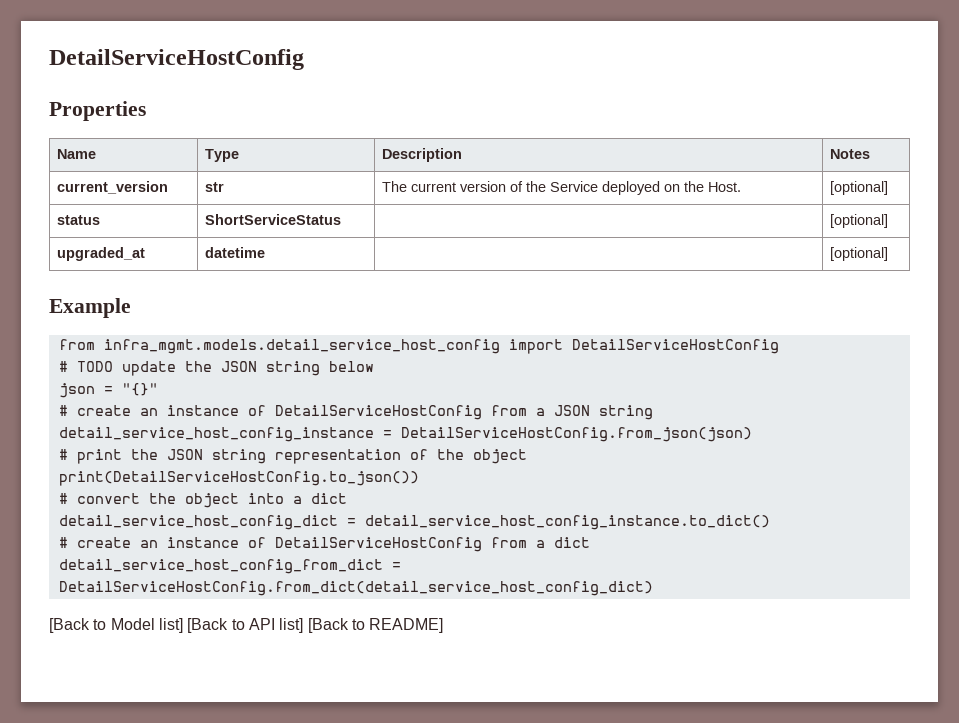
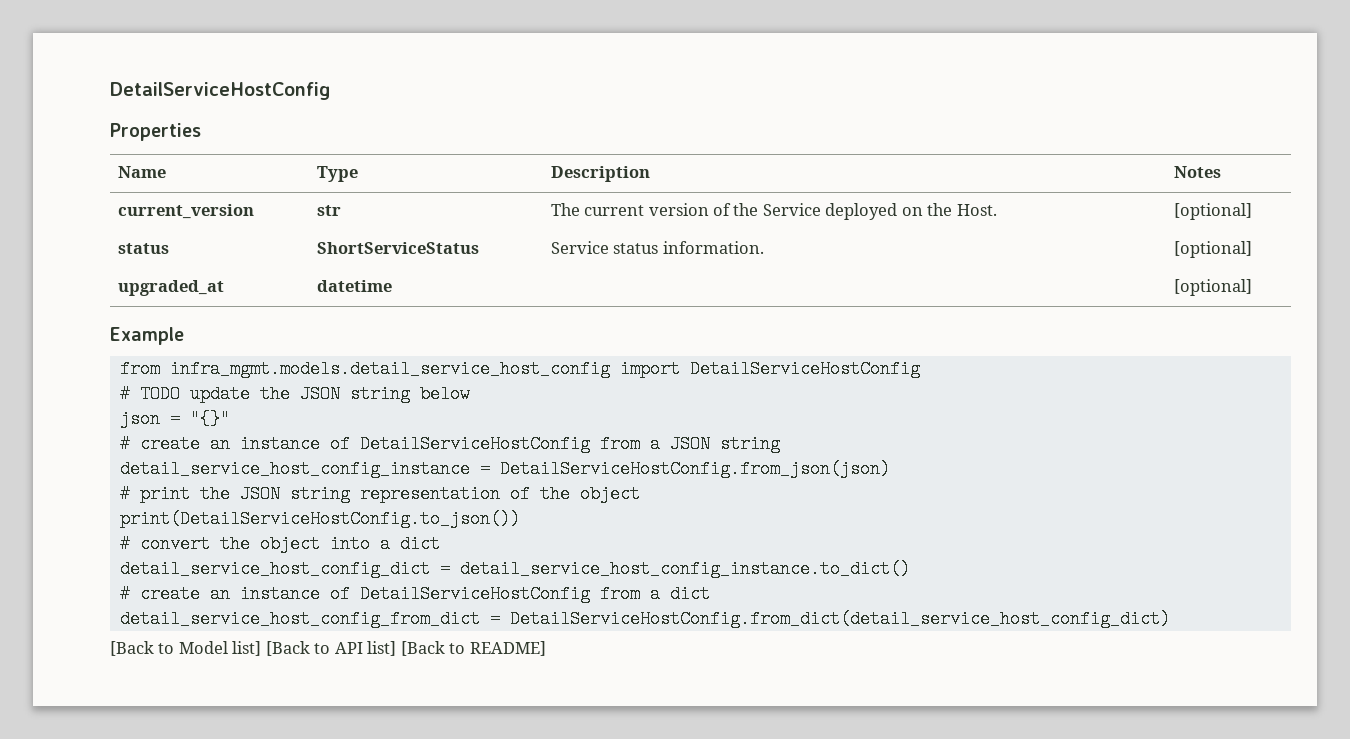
(342, 219) none -> [550,241,764,254] Service status information.

